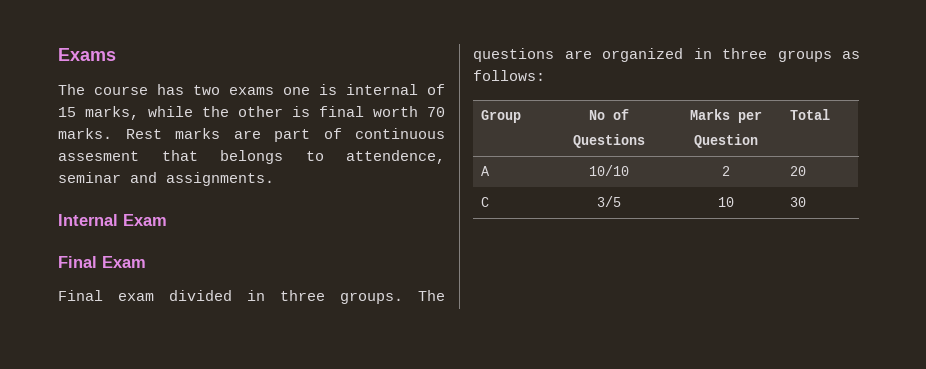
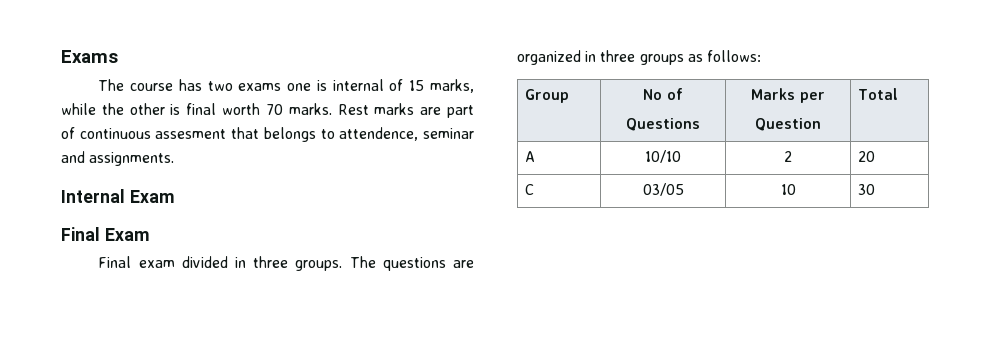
[597,196,621,207] 3/5 -> [642,183,684,196] 03/05

